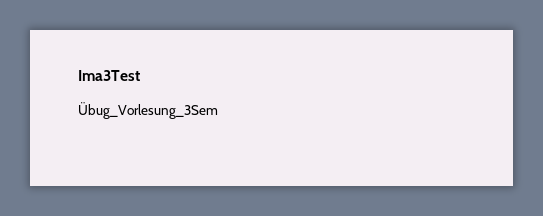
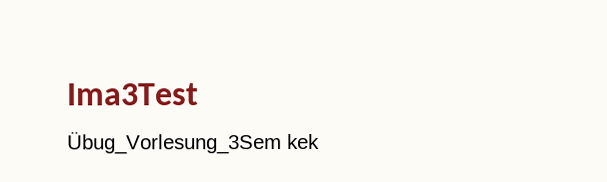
(218, 110) none -> [287,133,320,150] kek

